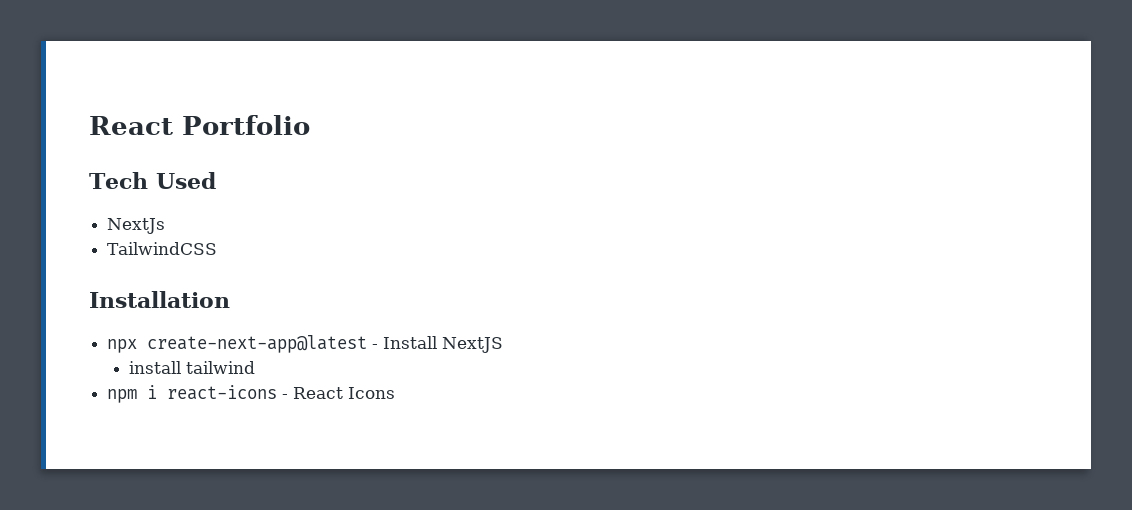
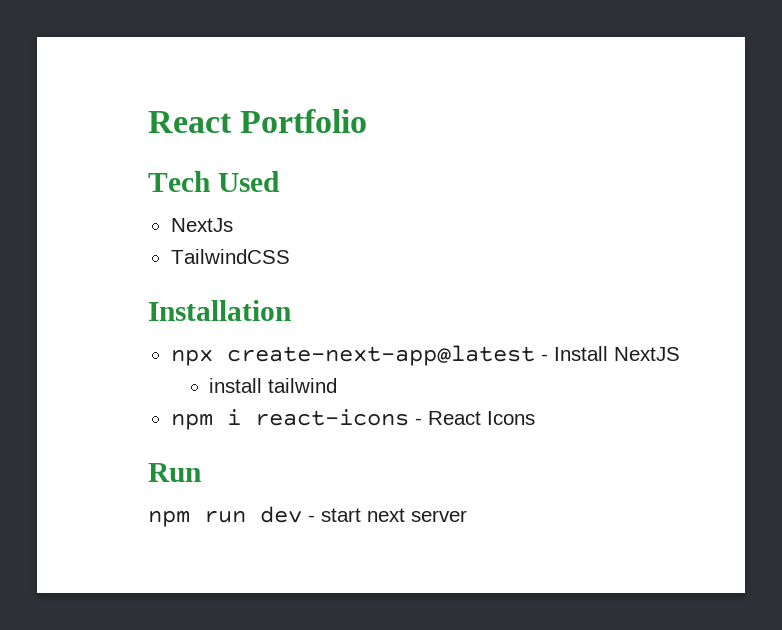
(396, 393) none -> [148,463,201,482] [148,506,467,527] // Run // npm run dev - start next server

